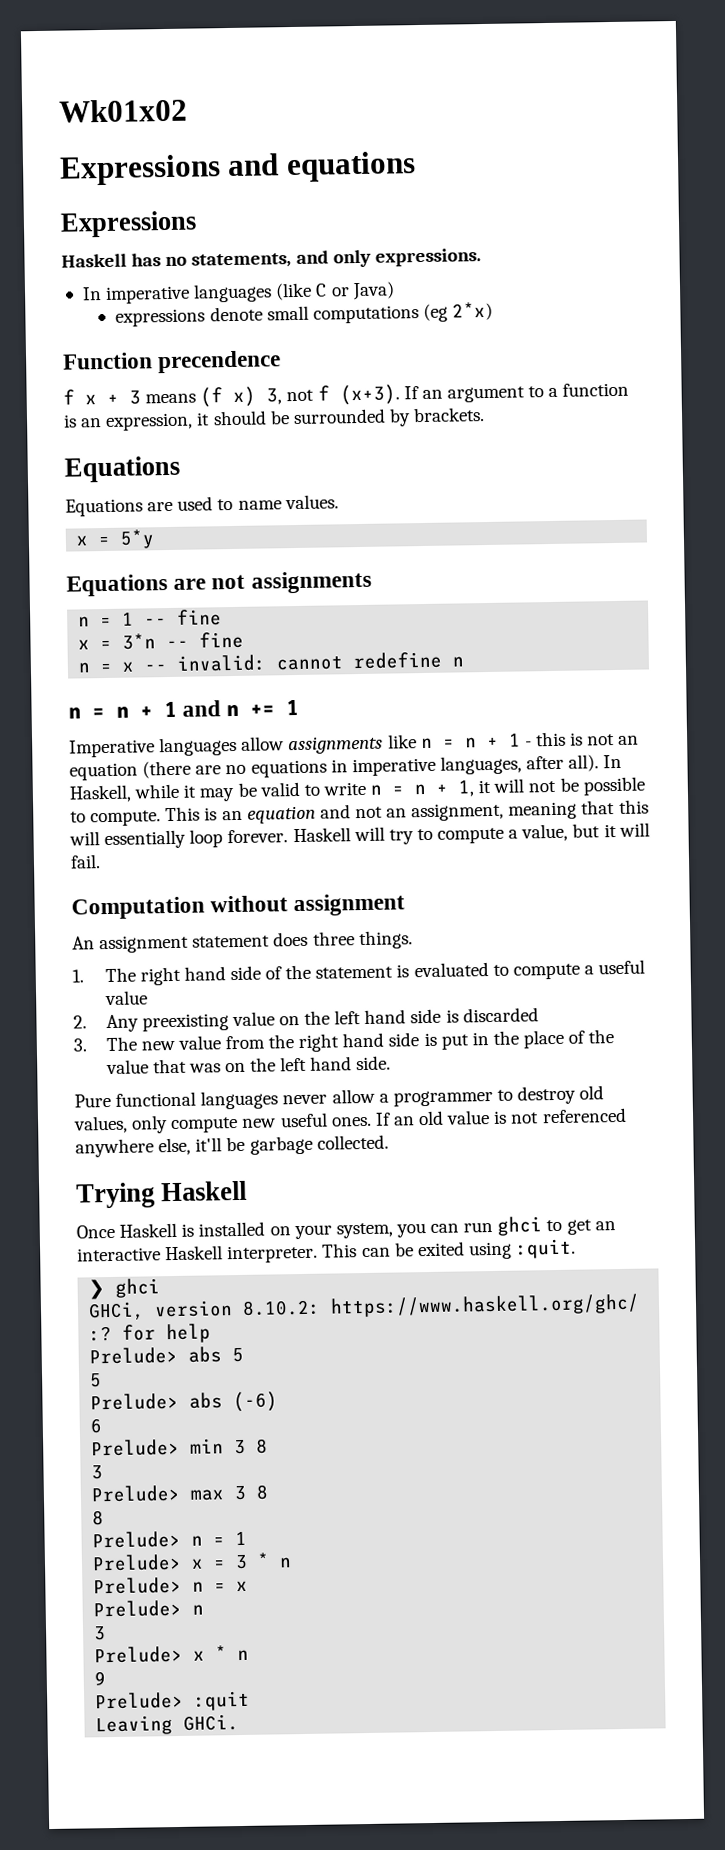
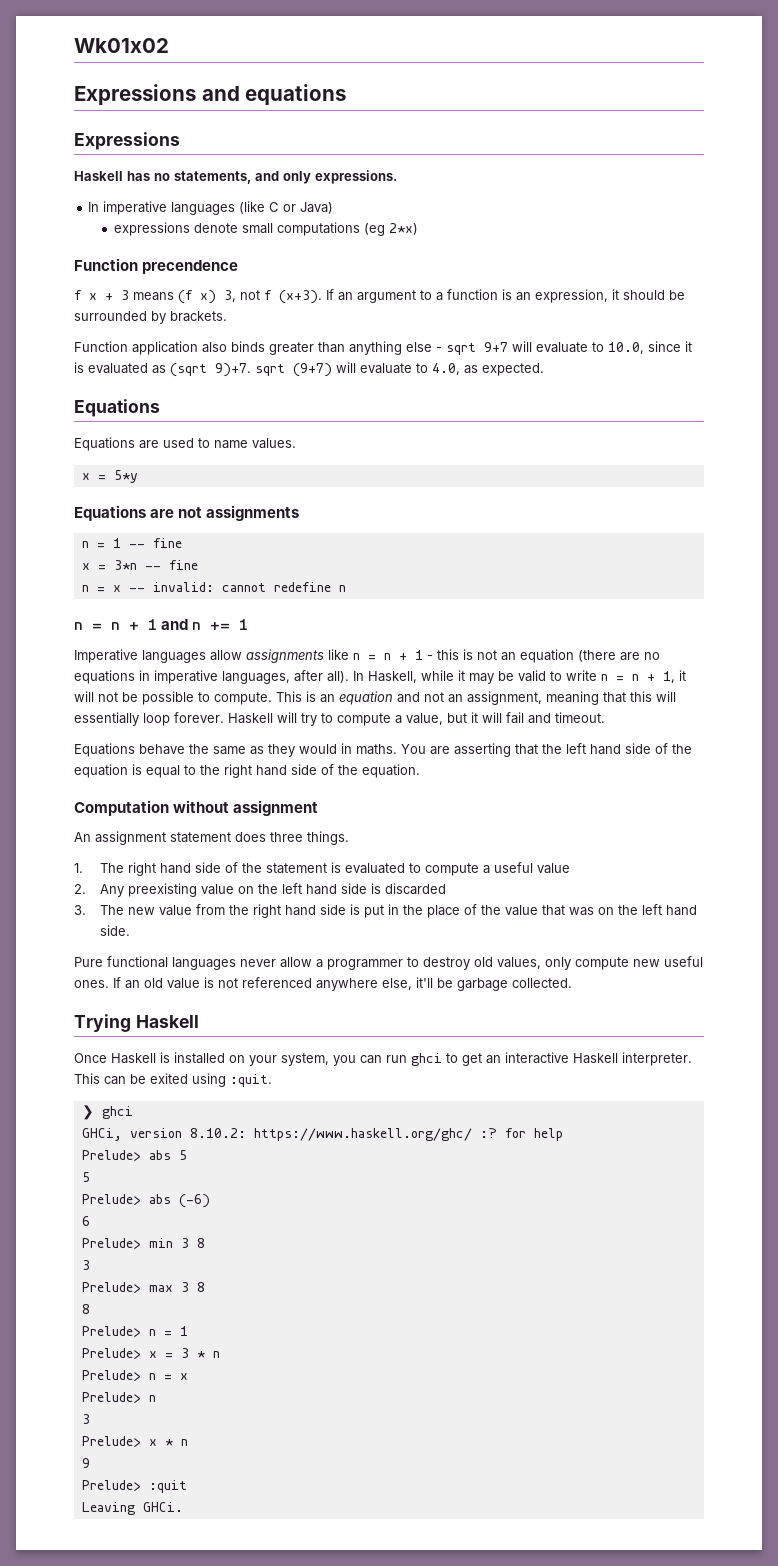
(486, 415) none -> [74,341,692,355] [74,362,544,377] // Function application also binds greater than anything else - sqrt 9+7 will evaluate to 10.0, since it is evaluated as (sqrt 9)+7. sqrt (9+7) will evaluate to 4.0, as expected.
[70,854,101,869] fail. -> [506,712,605,724] [74,743,692,757] [74,764,420,778] fail and timeout. // Equations behave the same as they would in maths. You are asserting that the left hand side of the equation is equal to the right hand side of the equation.

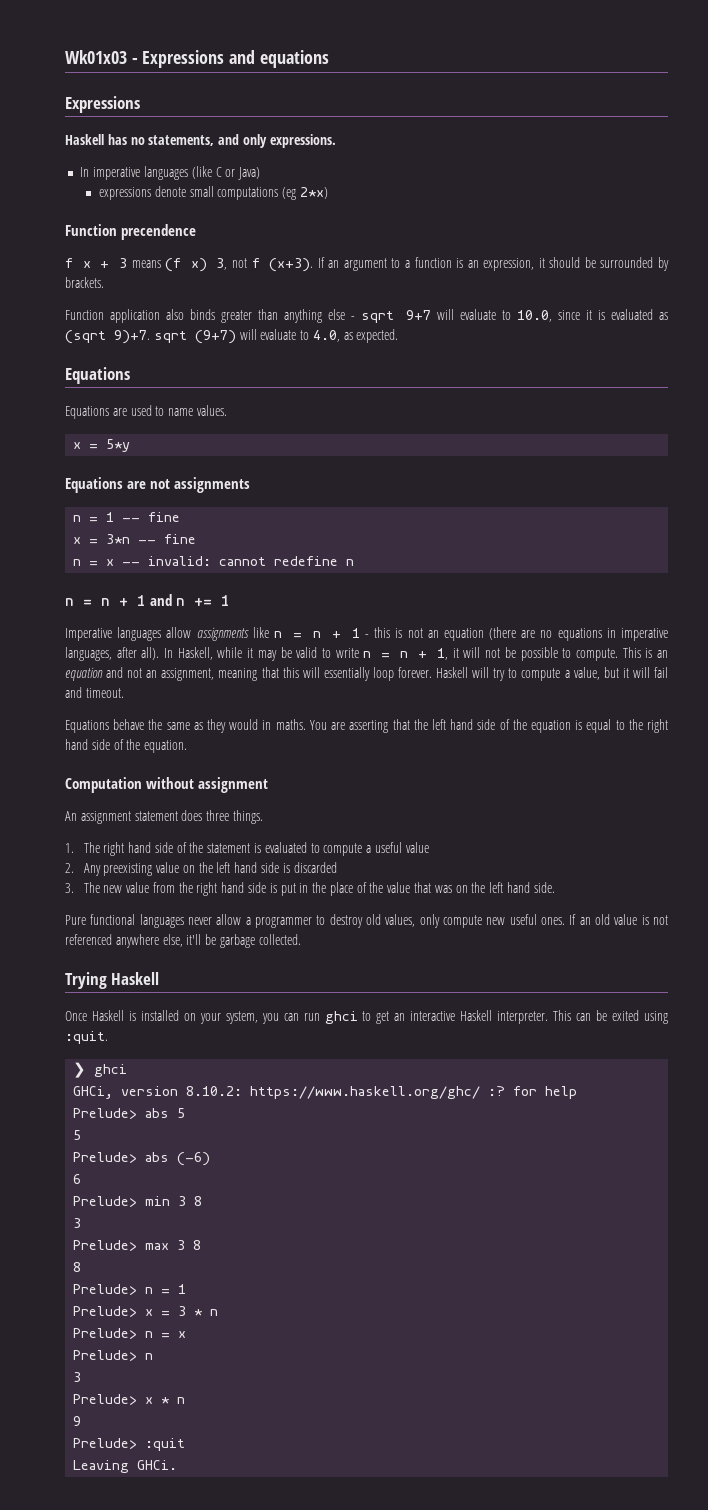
[74,38,169,53] Wk01x02 // -> [65,50,138,64] Wk01x03 -

